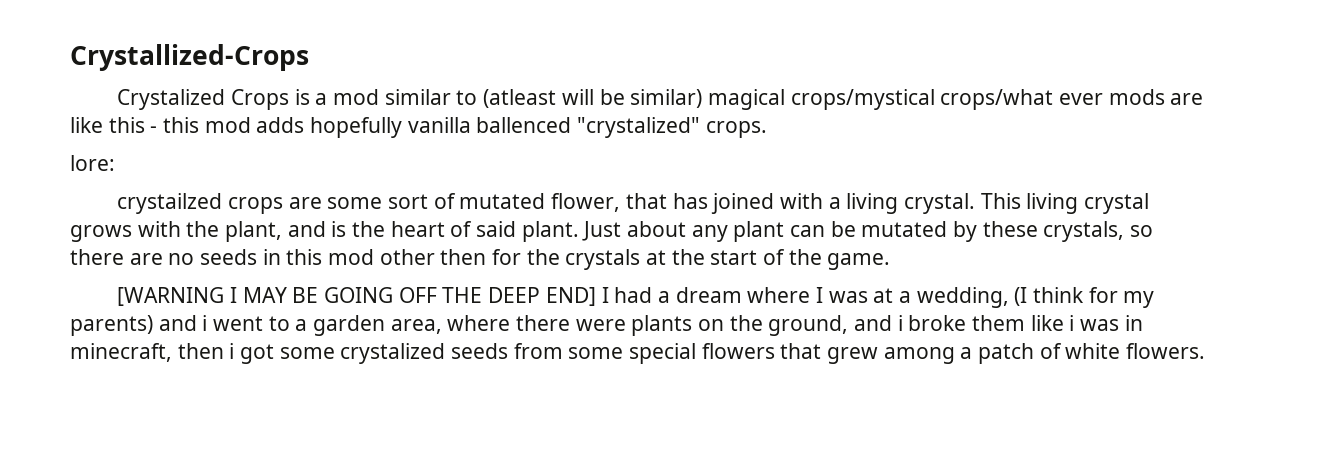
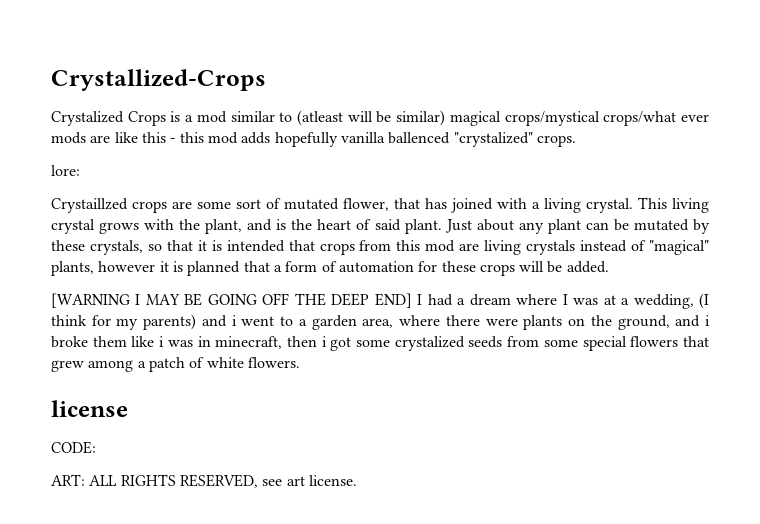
[117,193,223,214] crystailzed -> [51,198,128,213] Crystaillzed
[70,249,891,270] there are no seeds in this mod other then for the crystals at the start of the game. -> [166,240,709,255] [51,261,609,276] that it is intended that crops from this mod are living crystals instead of "magical" plants, however it is planned that a form of automation for these crops will be added.
(1206, 351) none -> [51,400,128,417] [51,441,96,454] [51,474,357,488] // license // CODE: // ART: ALL RIGHTS RESERVED, see art license.

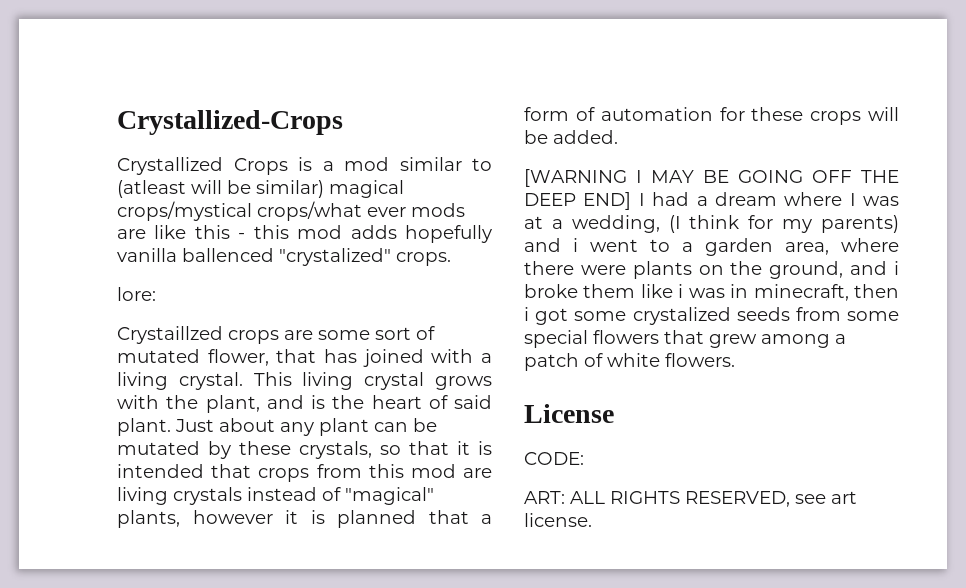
[51,111,124,126] Crystalized -> [117,157,223,175] Crystallized
[51,400,128,417] license -> [524,404,614,423] License

